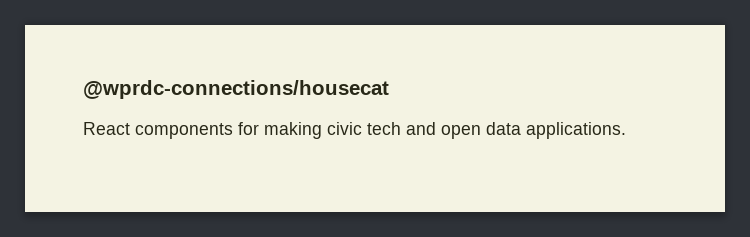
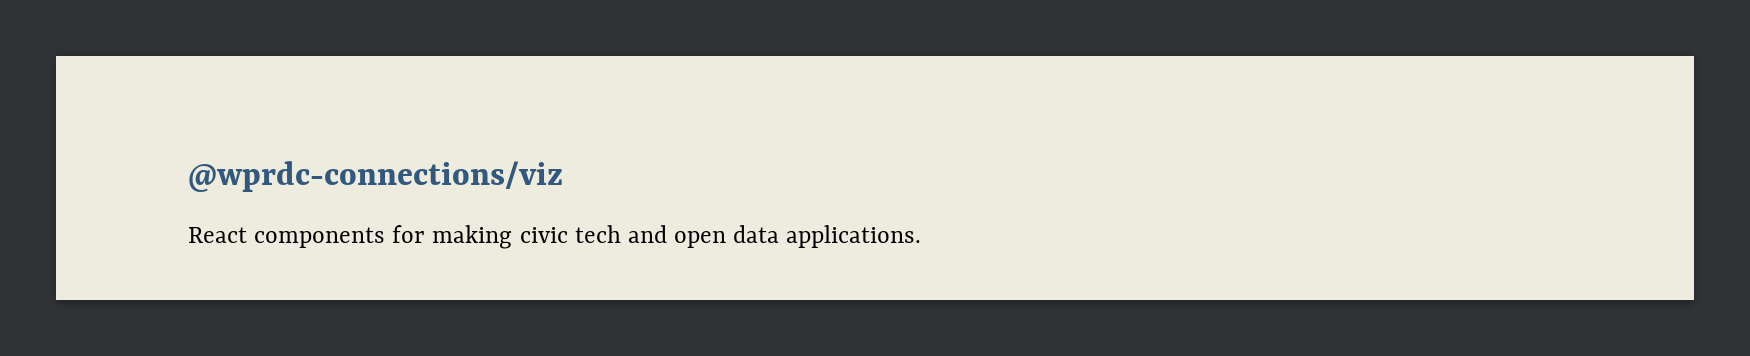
[83,80,389,99] @wprdc-connections/housecat -> [188,161,563,192] @wprdc-connections/viz

